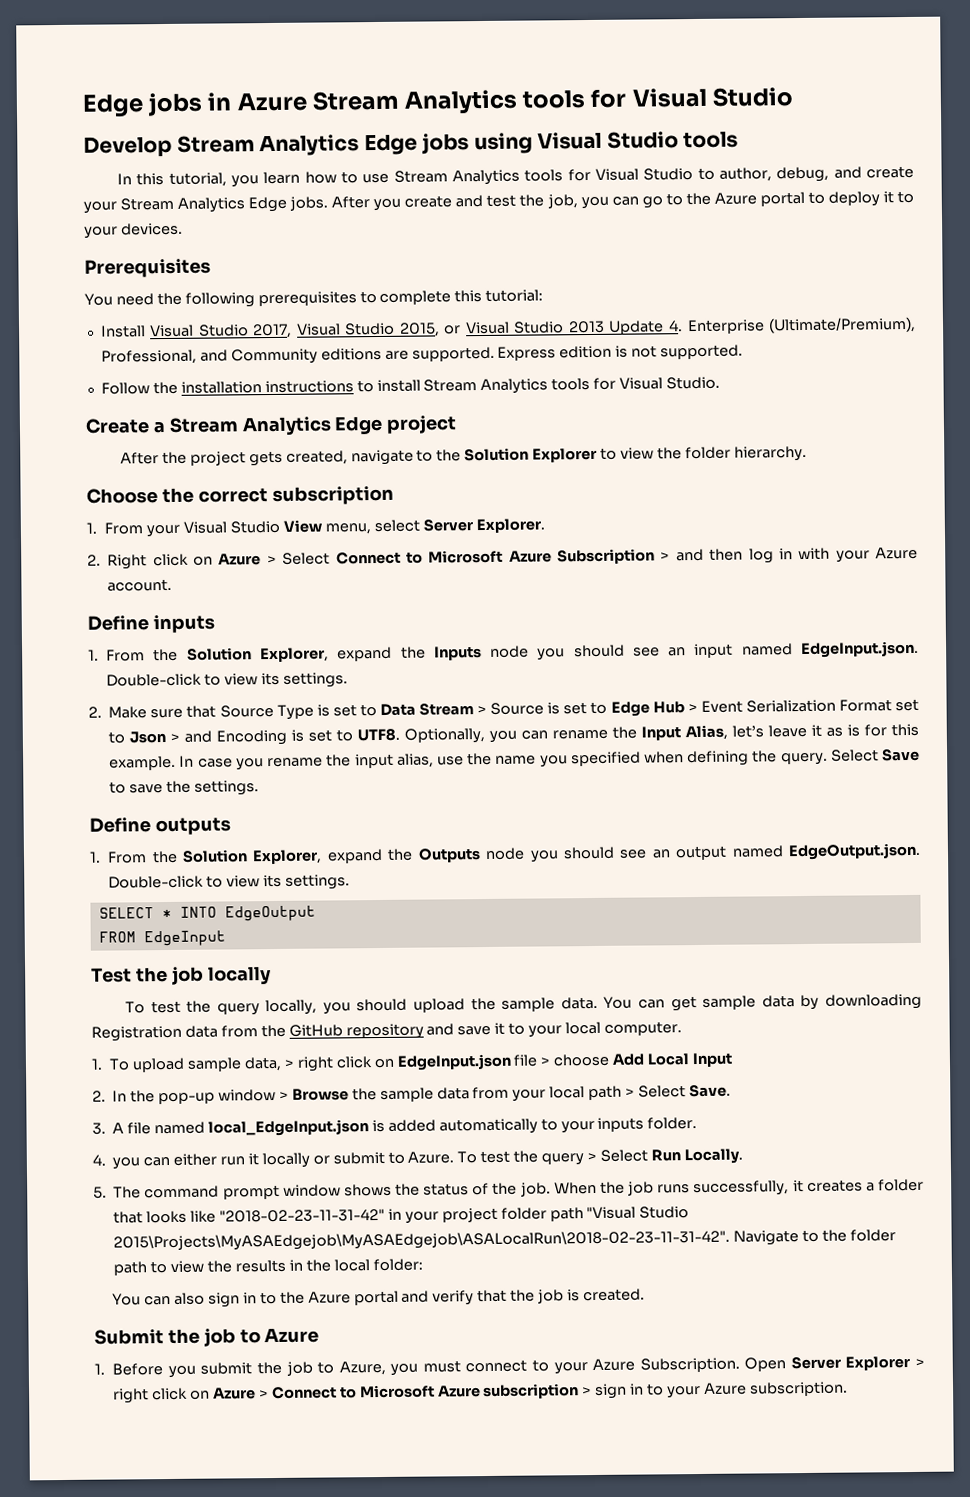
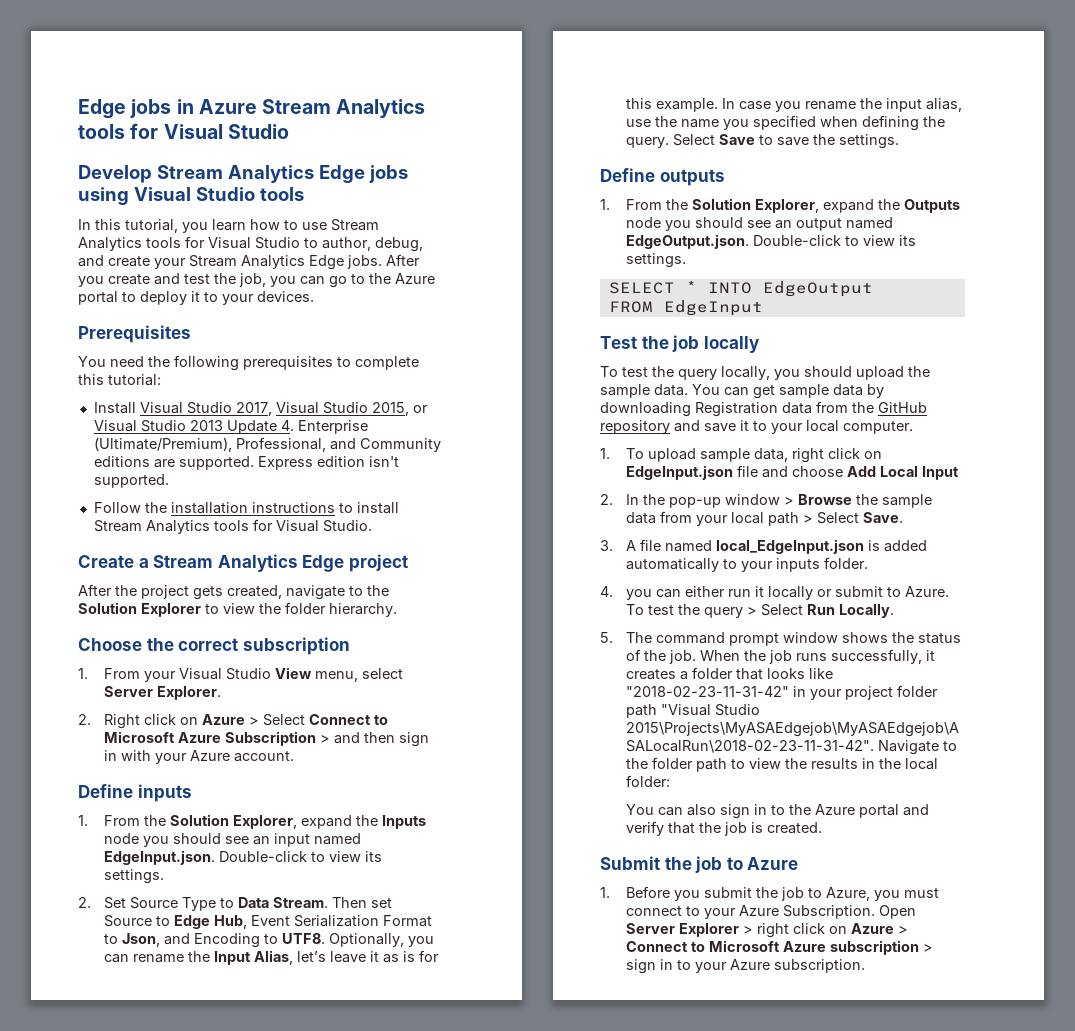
[615,345,658,358] is not -> [368,456,399,467] isn't
[748,548,774,564] log -> [398,732,429,747] sign
[108,698,920,720] [108,729,333,746] Make sure that Source Type is set to Data Stream > Source is set to Edge Hub > Event Serialization Format set to Json > and Encoding is set -> [103,897,392,911] [103,915,432,929] [103,933,260,948] Set Source Type to Data Stream. Then set Source to Edge Hub, Event Serialization Format to Json, and Encoding
[283,1059,295,1068] > -> (788, 455) none
[540,1057,551,1066] > -> [761,466,788,478] and

